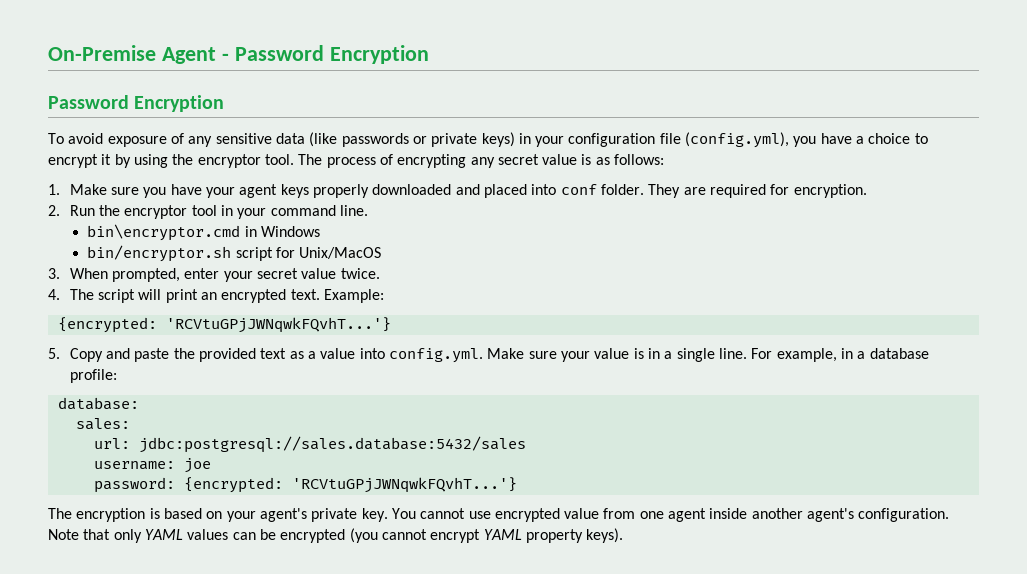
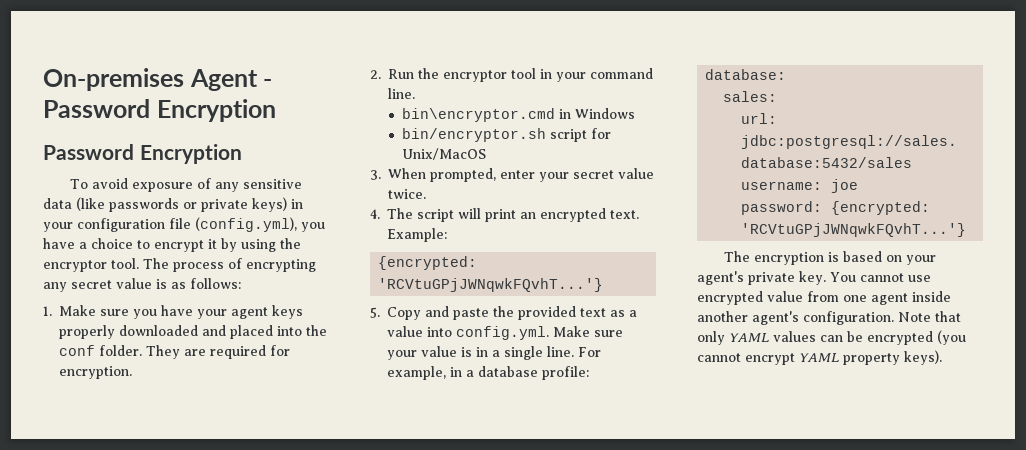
[48,45,156,61] On-Premise -> [43,68,184,91] On-premises
(557, 189) none -> [306,325,328,336] the

